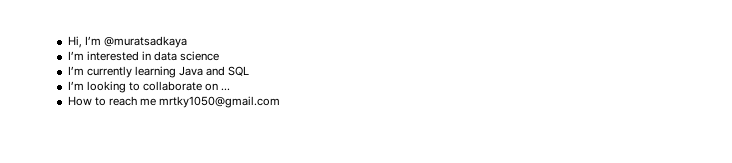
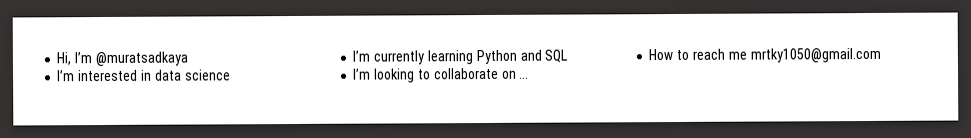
[178,66,203,76] Java -> [475,49,517,65] Python

